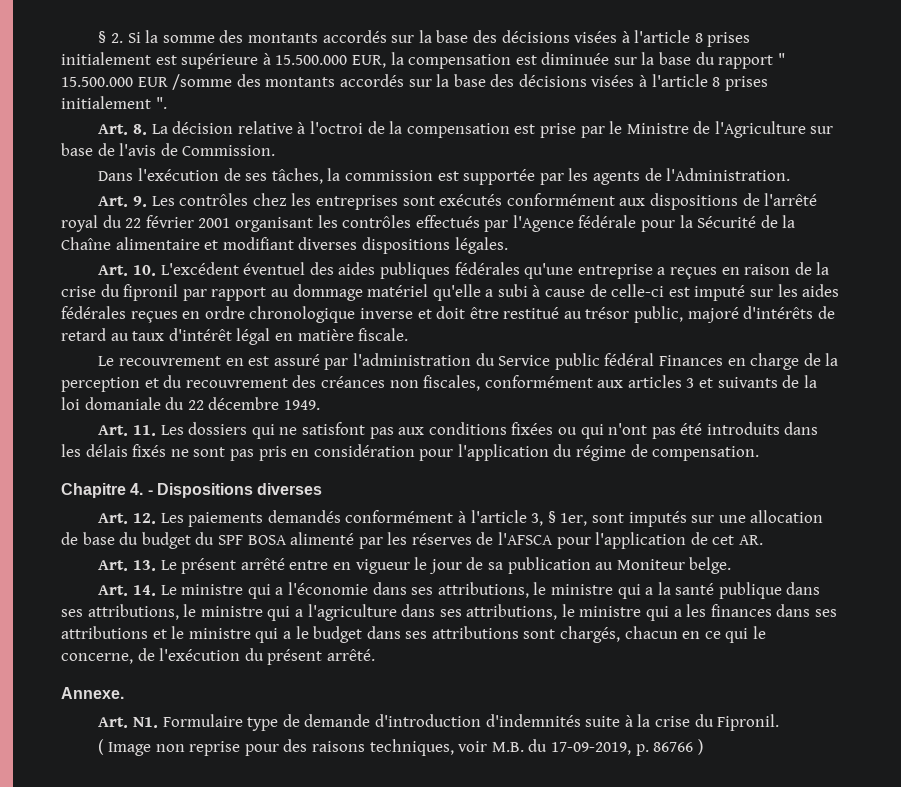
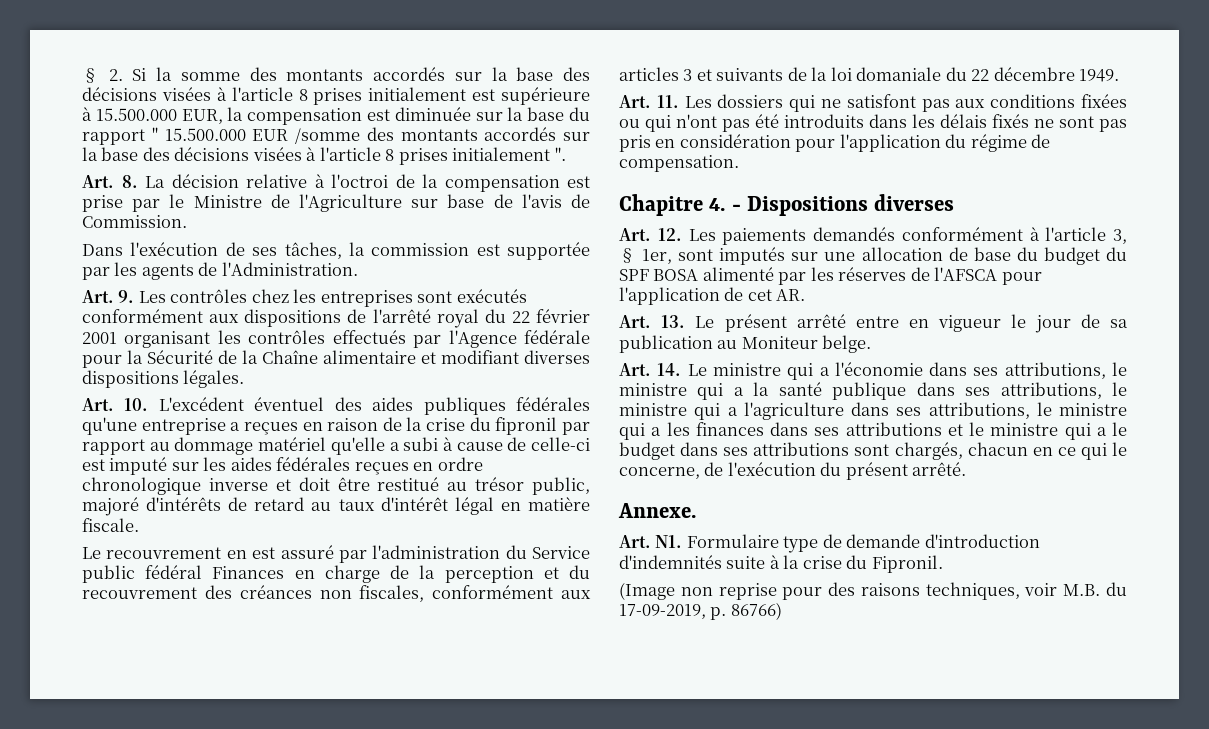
[98,739,152,756] ( Image -> [619,582,675,600] (Image
[653,739,703,755] 86766 ) -> [730,602,782,620] 86766)

